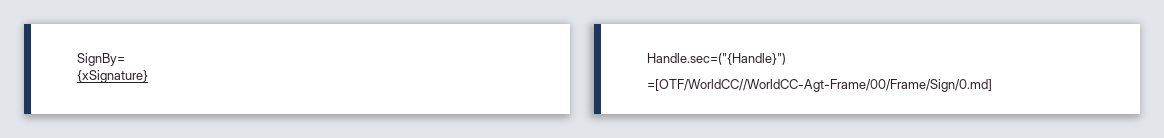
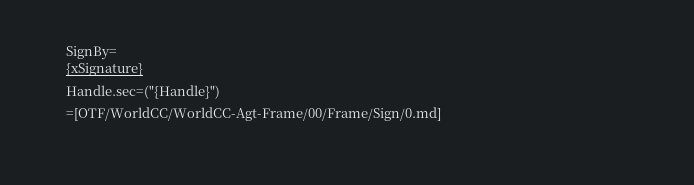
[647,79,992,92] =[OTF/WorldCC//WorldCC-Agt-Frame/00/Frame/Sign/0.md] -> [66,107,441,121] =[OTF/WorldCC/WorldCC-Agt-Frame/00/Frame/Sign/0.md]

